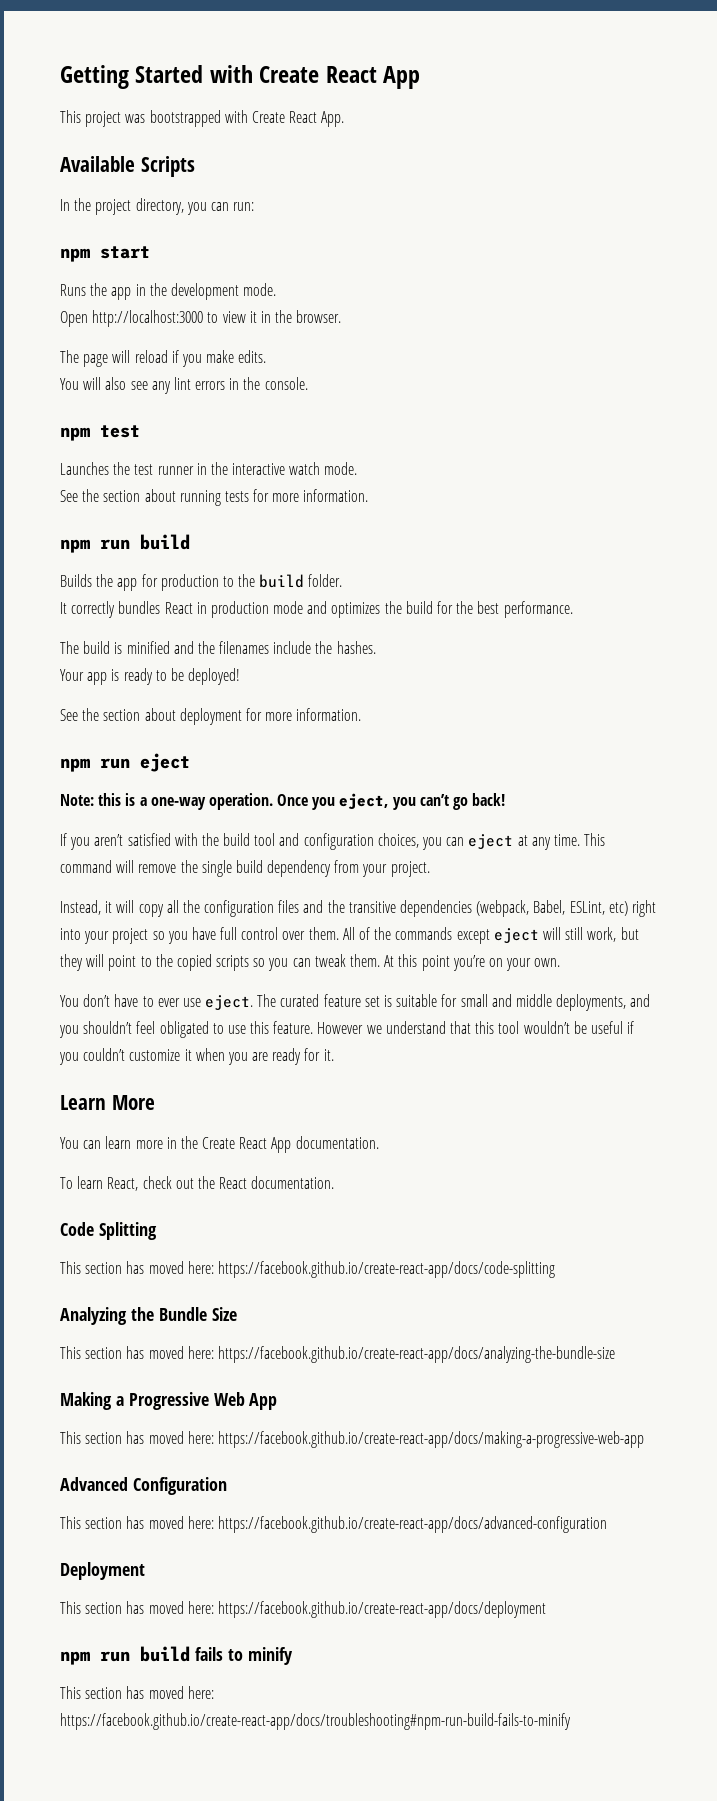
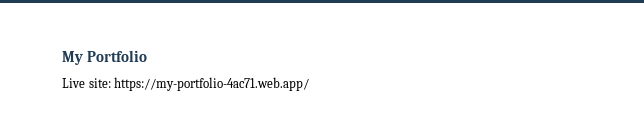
[60,65,421,89] [60,110,345,127] [60,156,195,177] [60,198,255,215] [60,246,150,262] [60,283,277,300] [60,310,342,327] [60,350,267,367] [60,377,308,394] [60,425,140,441] [60,462,358,475] [60,489,369,506] [60,534,190,553] [60,574,343,591] [60,601,573,618] [60,641,376,654] [60,668,241,685] [60,708,362,725] [60,753,190,772] [60,793,506,810] [60,833,606,850] [60,860,430,877] [60,900,656,917] [60,927,639,944] [60,954,561,971] [60,994,651,1011] [59,1021,635,1038] [59,1048,334,1065] [60,1095,155,1110] [60,1136,379,1153] [60,1176,335,1191] [60,1222,157,1240] [60,1261,555,1278] [60,1307,237,1325] [60,1346,615,1363] [60,1392,278,1410] [60,1431,644,1448] [60,1477,227,1495] [60,1516,607,1533] [60,1562,145,1580] [60,1601,546,1618] [60,1646,293,1665] [60,1686,214,1699] [60,1713,571,1730] Getting Started with Create React App // This project was bootstrapped with Create React App. // Available Scripts // In the project directory, you can run: // npm start // Runs the app in the development mode. // Open http://localhost:3000 to view it in the browser. // The page will reload if you make edits. // You will also see any lint errors in the console. // npm test // Launches the test runner in the interactive watch mode. // See the section about running tests for more information. // npm run build // Builds the app for production to the build folder. // It correctly bundles React in production mode and optimizes the build for the best performance. // The build is minified and the filenames include the hashes. // Your app is ready to be deployed! // See the section about deployment for more information. // npm run eject // Note: this is a one-way operation. Once you eject, you can’t go back! // If you aren’t satisfied with the build tool and configuration choices, you can eject at any time. This command will remove the single build dependency from your project. // Instead, it will copy all the configuration files and the transitive dependencies (webpack, Babel, ESLint, etc) right into your project so you have full control over them. All of the commands except eject will still work, but they will point to the copied scripts so you can tweak them. At this point you’re on your own. // You don’t have to ever use eject. The curated feature set is suitable for small and middle deployments, and you shouldn’t feel obligated to use this feature. However we understand that this tool wouldn’t be useful if you couldn’t customize it when you are ready for it. // Learn More // You can learn more in the Create React App documentation. // To learn React, check out the React documentation. // Code Splitting // This section has moved here: https://facebook.github.io/create-react-app/docs/code-splitting // Analyzing the Bundle Size // This section has moved here: https://facebook.github.io/create-react-app/docs/analyzing-the-bundle-size // Making a Progressive Web App // This section has moved here: https://facebook.github.io/create-react-app/docs/making-a-progressive-web-app // Advanced Configuration // This section has moved here: https://facebook.github.io/create-react-app/docs/advanced-configuration // Deployment // This section has moved here: https://facebook.github.io/create-react-app/docs/deployment // npm run build fails to minify // This section has moved here: https://facebook.github.io/create-react-app/docs/troubleshooting#npm-run-build-fails-to-minify -> [62,50,148,65] [62,77,310,91] My Portfolio // Live site: https://my-portfolio-4ac71.web.app/

